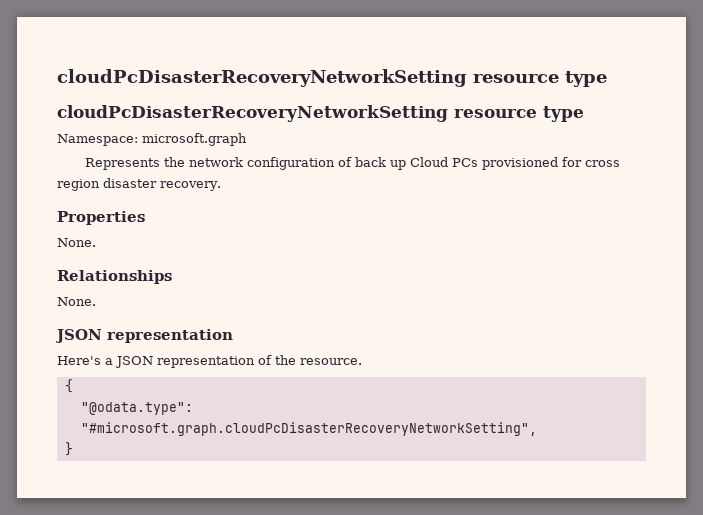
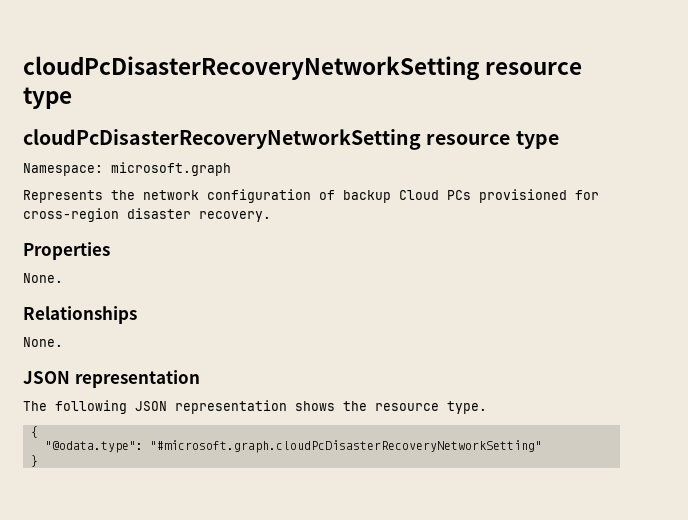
[354,157,406,170] back up -> [343,190,391,203] backup
[584,160,620,167] [57,179,100,191] cross region -> [23,208,119,222] cross-region
[57,355,362,368] Here's a JSON representation of the resource. -> [23,400,487,414] The following JSON representation shows the resource type.
[80,422,537,436] "#microsoft.graph.cloudPcDisasterRecoveryNetworkSetting", -> [149,440,542,453] "#microsoft.graph.cloudPcDisasterRecoveryNetworkSetting"

